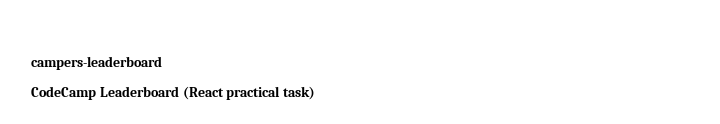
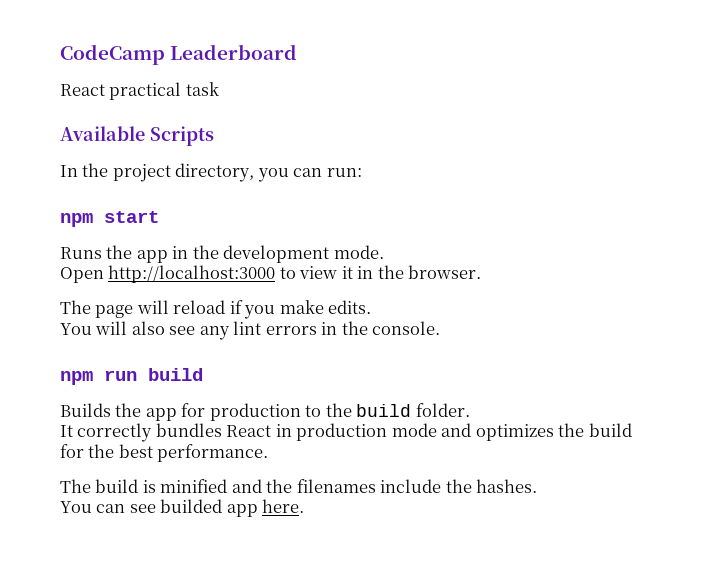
[31,56,162,70] campers-leaderboard // -> (60, 54) none
[182,86,316,100] (React practical task) -> [60,82,219,100] [60,126,214,146] [60,163,362,182] [60,211,159,227] [60,245,384,263] [60,265,482,283] [60,300,372,319] [60,321,441,340] [60,368,203,385] [60,403,470,421] [60,423,632,442] [60,444,269,462] [60,479,538,493] [60,499,305,517] // React practical task // Available Scripts // In the project directory, you can run: // npm start // Runs the app in the development mode. // Open http://localhost:3000 to view it in the browser. // The page will reload if you make edits. // You will also see any lint errors in the console. // npm run build // Builds the app for production to the build folder. // It correctly bundles React in production mode and optimizes the build for the best performance. // The build is minified and the filenames include the hashes. // You can see builded app here.

